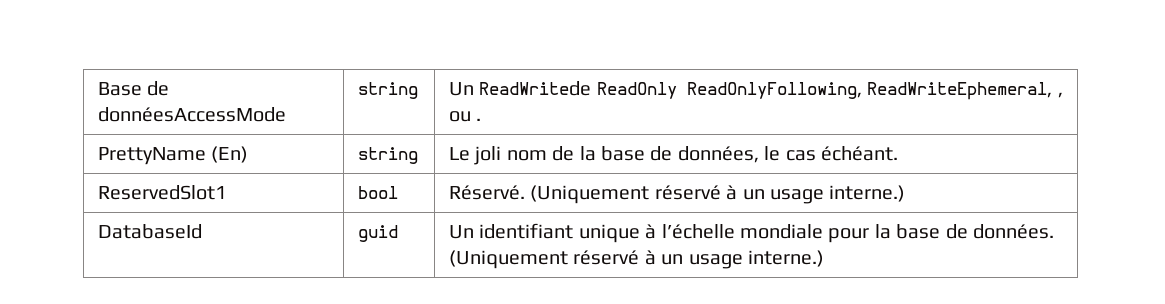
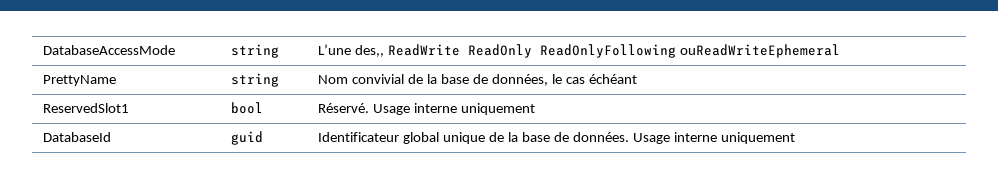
[98,81,170,96] [98,107,287,122] [358,82,419,99] [449,81,1063,100] [449,111,482,122] Base de donnéesAccessMode | string | Un ReadWritede ReadOnly ReadOnlyFollowing, ReadWriteEphemeral, , ou . -> [43,45,176,55] [231,44,280,58] [318,44,841,58] DatabaseAccessMode | string | L’une des,, ReadWrite ReadOnly ReadOnlyFollowing ouReadWriteEphemeral
[211,146,249,163] [358,147,419,164] [449,146,547,165] (En) | string | Le joli nom -> [231,73,280,87] [318,74,405,84] | string | Nom convivial
[821,146,899,161] échéant. -> [588,74,637,84] échéant
[530,185,906,204] [98,224,203,239] [358,225,399,242] [449,223,1055,243] [449,250,825,269] (Uniquement réservé à un usage interne.) // DatabaseId | guid | Un identifiant unique à l’échelle mondiale pour la base de données. (Uniquement réservé à un usage interne.) -> [373,103,536,115] [43,132,112,142] [231,131,264,145] [318,132,795,144] Usage interne uniquement // DatabaseId | guid | Identificateur global unique de la base de données. Usage interne uniquement

